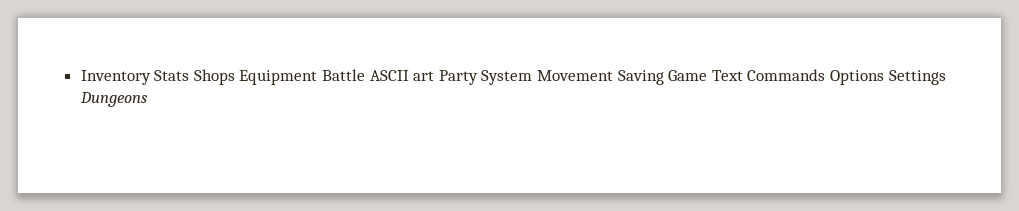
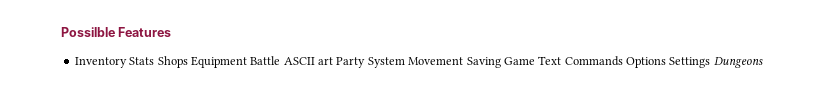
(80, 77) none -> [61,27,172,37] Possilble Features //

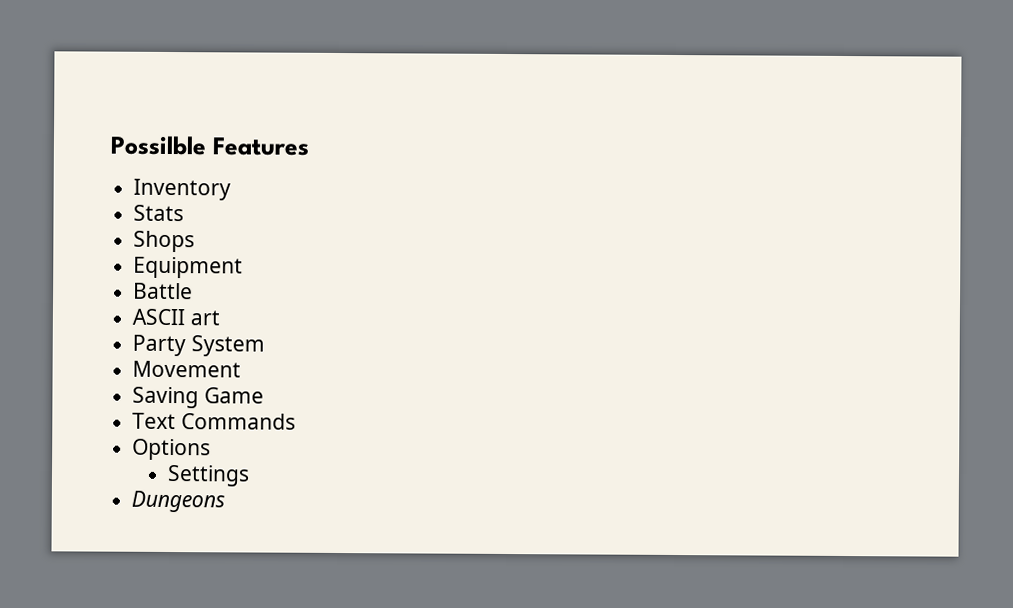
(127, 62) none -> (232, 189) //
(155, 61) none -> (185, 213) //
(188, 62) none -> (196, 241) //
(247, 62) none -> (244, 267) //
(281, 60) none -> (194, 291) //
(333, 61) none -> (220, 318) //
(405, 62) none -> (265, 346) //
(464, 61) none -> (242, 369) //
(535, 61) none -> (264, 395) //
(623, 61) none -> (296, 421) //
(666, 62) none -> (212, 449) //
(711, 62) none -> (250, 475) //

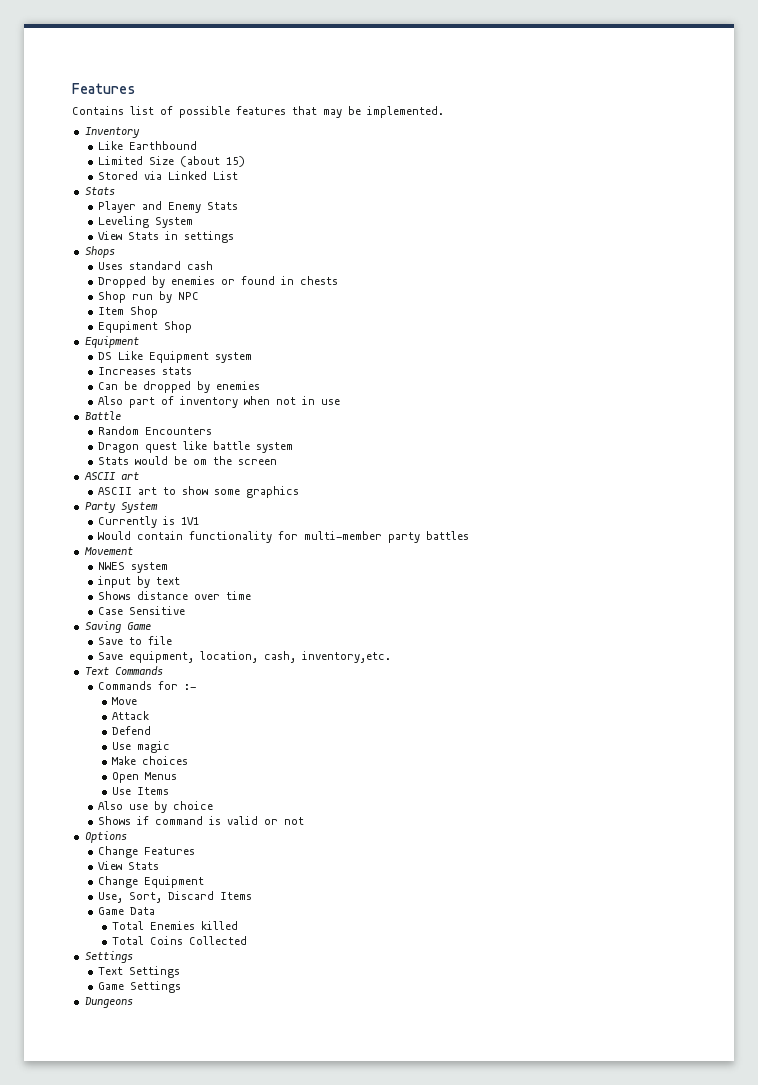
[110,135,309,156] [133,178,232,201] [133,204,185,222] [133,230,196,253] [133,256,244,279] [133,282,194,300] [132,308,220,326] [132,334,265,357] [132,360,242,378] [132,386,264,409] [132,412,296,430] [132,438,212,461] Possilble Features // Inventory // Stats // Shops // Equipment // Battle // ASCII art // Party System // Movement // Saving Game // Text Commands // Options // -> [72,83,136,94] [72,106,444,118] [84,127,140,138] [98,141,198,150] [98,156,246,167] [98,171,239,180] [84,187,115,195] [98,201,239,213] [98,216,194,228] [98,231,235,243] [84,246,115,258] [98,261,214,270] [98,276,339,288] [98,291,200,303] [98,306,159,318] [98,321,193,333] [84,336,139,348] [98,351,253,363] [98,367,193,375] [98,381,261,393] [98,396,341,408] [84,411,121,420] [98,426,213,435] [98,441,294,453] [98,456,278,465] [83,472,139,480] [98,486,300,498] [84,502,158,513] [98,516,200,528] [98,531,470,543] [83,547,133,555] [98,562,169,573] [98,576,181,588] [98,591,252,600] [98,606,186,615] [84,621,151,633] [98,636,173,645] [98,651,392,663] [84,666,163,676] [98,681,197,690] [112,697,138,705] [112,711,150,720] [112,726,152,735] [112,741,171,753] [112,756,189,765] [112,772,178,783] [112,787,170,795] [98,801,214,813] [98,816,305,825] [84,831,127,843] [98,846,196,858] [98,861,160,870] [98,876,205,888] [98,891,253,903] [98,907,156,915] [112,921,239,930] [112,936,248,945] [84,951,133,963] [98,966,181,978] [98,982,125,990] Features // Contains list of possible features that may be implemented. // Inventory // Like Earthbound // Limited Size (about 15) // Stored via Linked List // Stats // Player and Enemy Stats // Leveling System // View Stats in settings // Shops // Uses standard cash // Dropped by enemies or found in chests // Shop run by NPC // Item Shop // Equpiment Shop // Equipment // DS Like Equipment system // Increases stats // Can be dropped by enemies // Also part of inventory when not in use // Battle // Random Encounters // Dragon quest like battle system // Stats would be om the screen // ASCII art // ASCII art to show some graphics // Party System // Currently is 1V1 // Would contain functionality for multi-member party battles // Movement // NWES system // input by text // Shows distance over time // Case Sensitive // Saving Game // Save to file // Save equipment, location, cash, inventory,etc. // Text Commands // Commands for :- // Move // Attack // Defend // Use magic // Make choices // Open Menus // Use Items // Also use by choice // Shows if command is valid or not // Options // Change Features // View Stats // Change Equipment // Use, Sort, Discard Items // Game Data // Total Enemies killed // Total Coins Collected // Settings // Text Settings // Game

